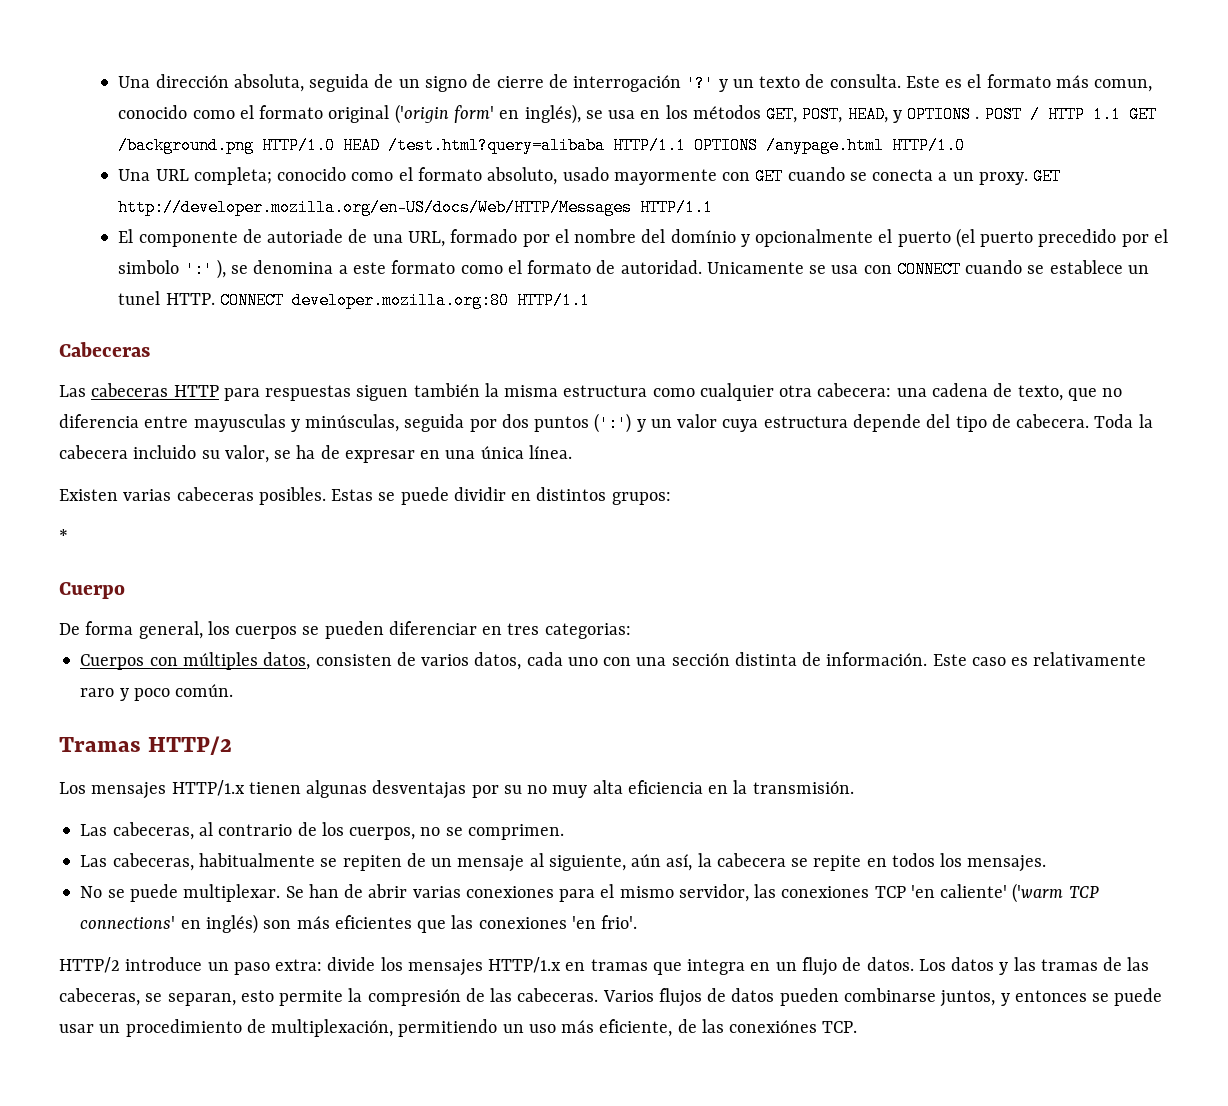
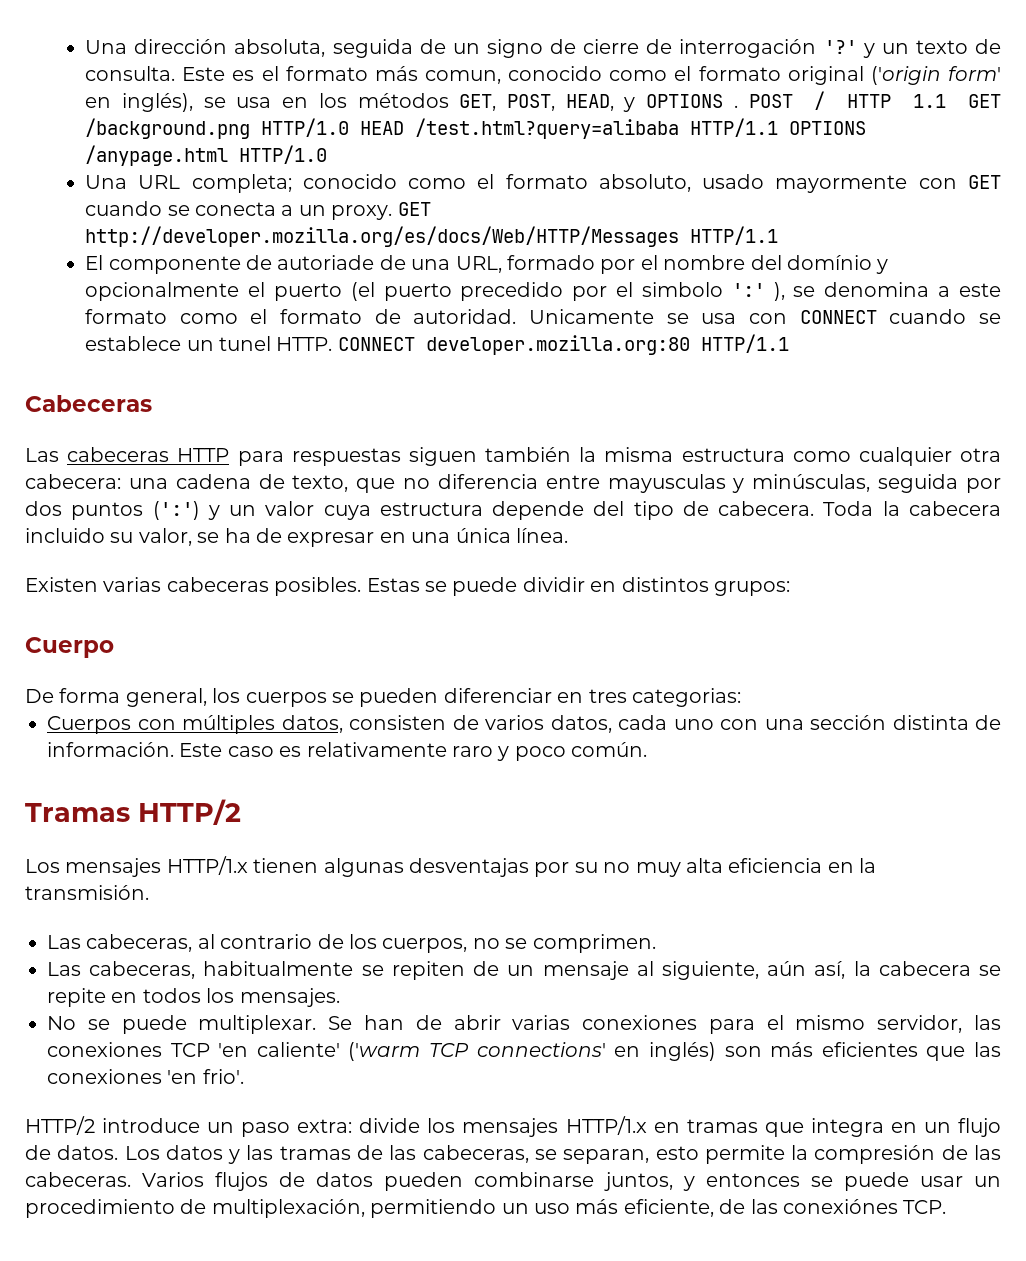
[118,199,633,216] http://developer.mozilla.org/en-US/docs/Web/HTTP/Messages -> [85,226,680,247] http://developer.mozilla.org/es/docs/Web/HTTP/Messages
[59,529,68,543] // * -> (790, 588) none

